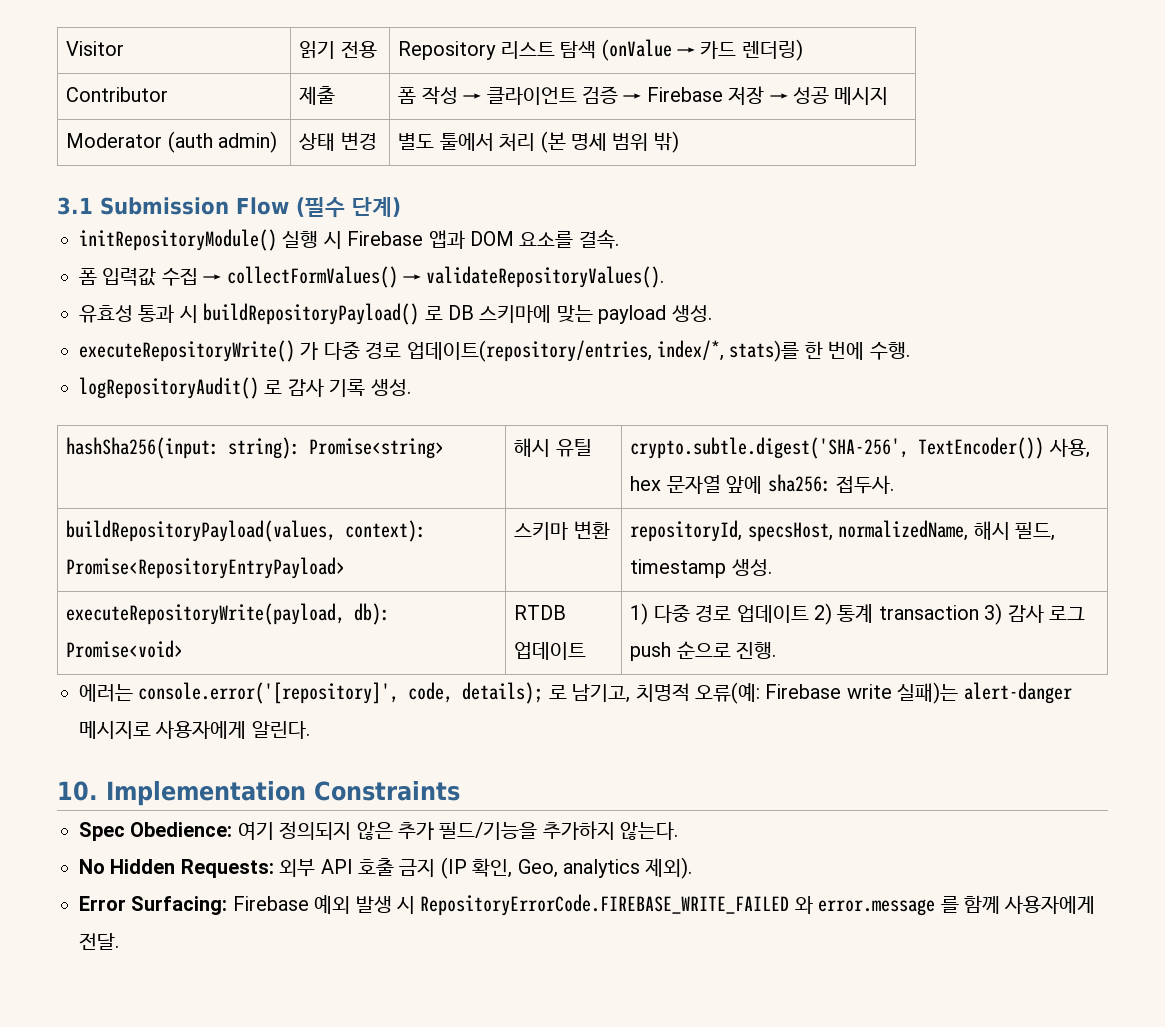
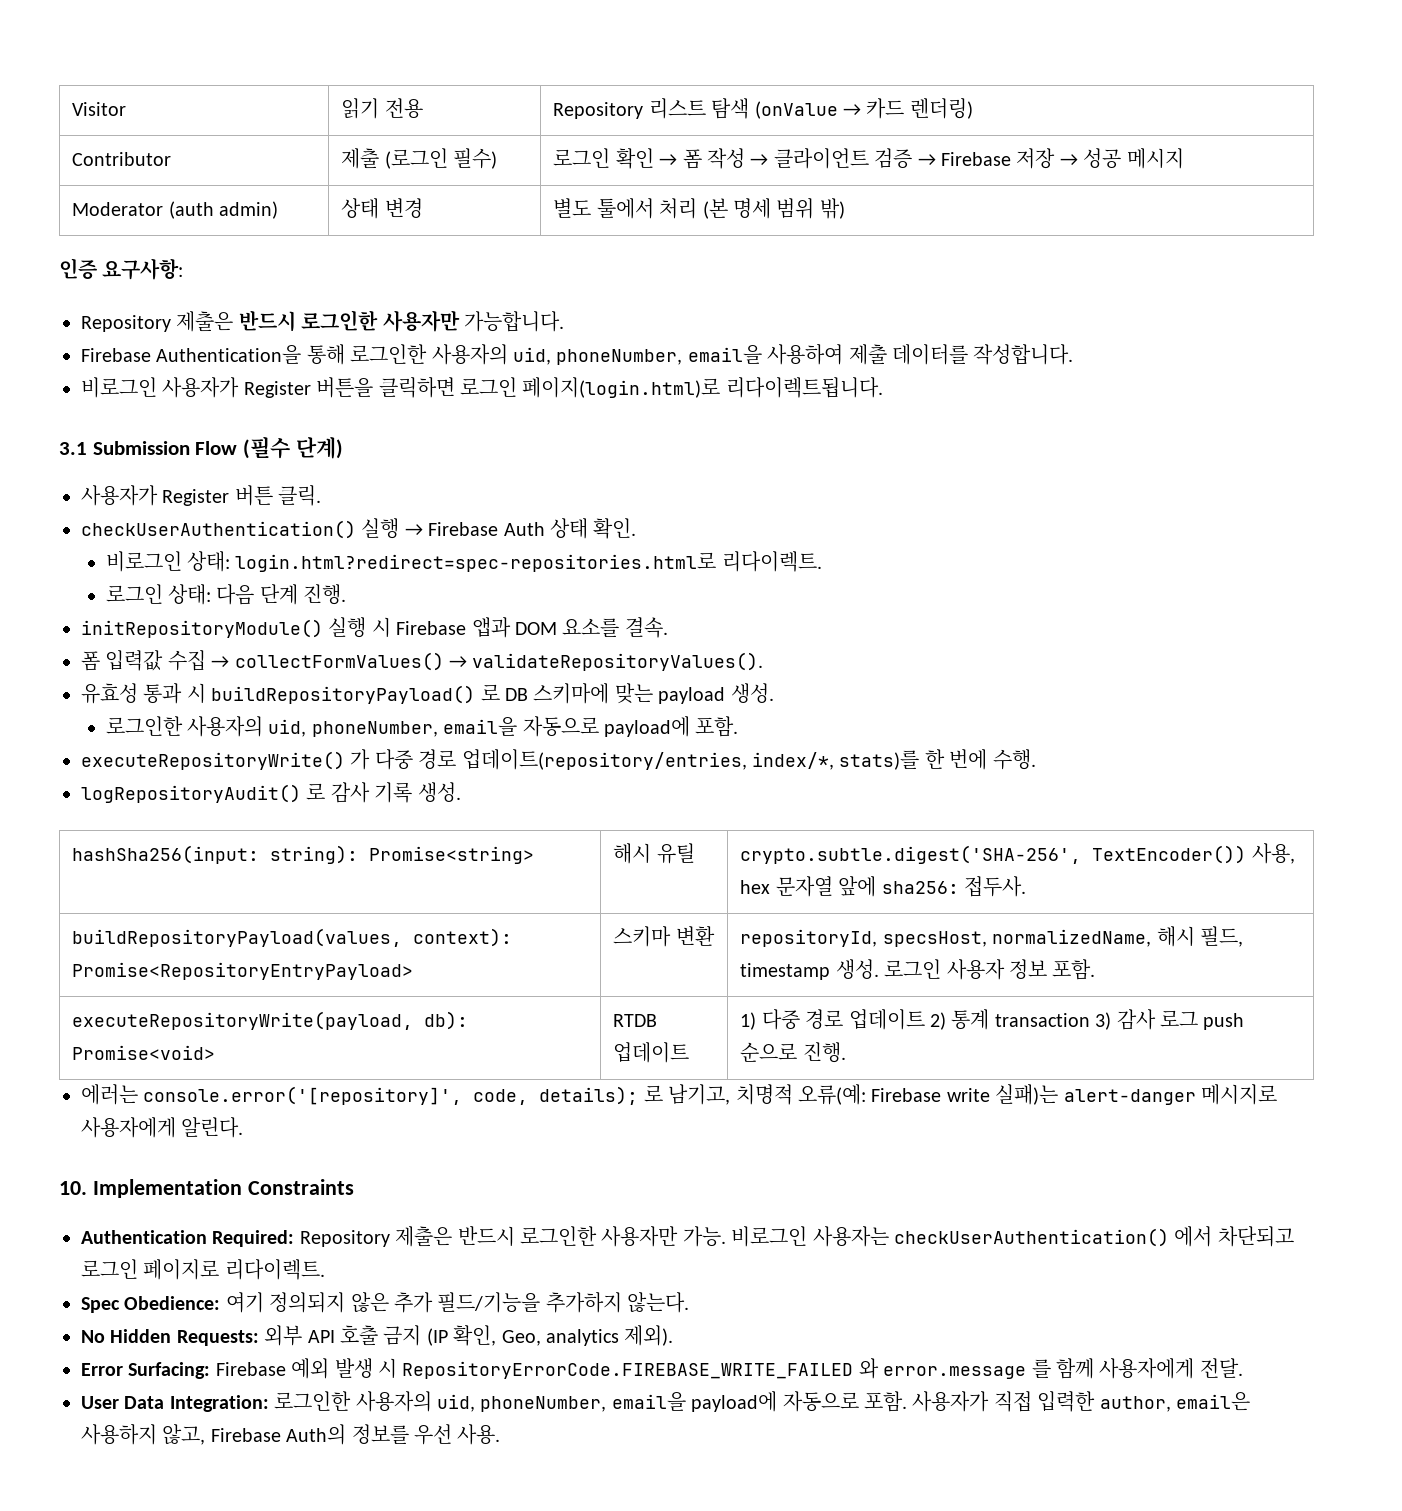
(336, 95) | -> [384,148,498,169] [553,148,678,169] (로그인 필수) | 로그인 확인 →
(679, 142) none -> [59,258,184,280] [81,310,564,332] [81,344,1074,365] [81,377,883,398] // 인증 요구사항: // Repository 제출은 반드시 로그인한 사용자만 가능합니다. // Firebase Authentication을 통해 로그인한 사용자의 uid, phoneNumber, email을 사용하여 제출 데이터를 작성합니다. // 비로그인 사용자가 Register 버튼을 클릭하면 로그인 페이지(login.html)로 리다이렉트됩니다.
(401, 207) none -> [81,485,322,506] [81,518,637,539] [105,551,822,572] [105,584,347,605] // 사용자가 Register 버튼 클릭. // checkUserAuthentication() 실행 → Firebase Auth 상태 확인. // 비로그인 상태: login.html?redirect=spec-repositories.html로 리다이렉트. // 로그인 상태: 다음 단계 진행.
(712, 313) none -> [105,716,739,737] // 로그인한 사용자의 uid, phoneNumber, email을 자동으로 payload에 포함.
(772, 567) none -> [884,959,1096,980] 로그인 사용자 정보 포함.
(460, 791) none -> [81,1226,1294,1247] [81,1259,325,1280] // Authentication Required: Repository 제출은 반드시 로그인한 사용자만 가능. 비로그인 사용자는 checkUserAuthentication() 에서 차단되고 로그인 페이지로 리다이렉트.
(119, 941) none -> [81,1391,1250,1412] [81,1424,501,1445] // User Data Integration: 로그인한 사용자의 uid, phoneNumber, email을 payload에 자동으로 포함. 사용자가 직접 입력한 author, email은 사용하지 않고, Firebase Auth의 정보를 우선 사용.

